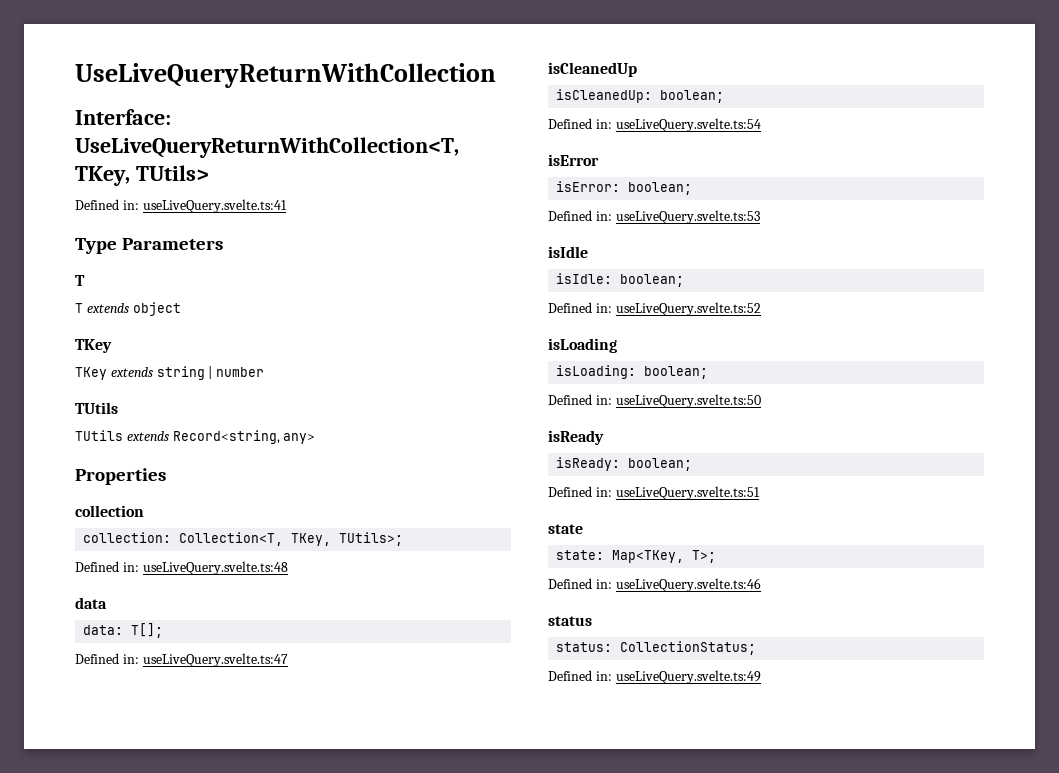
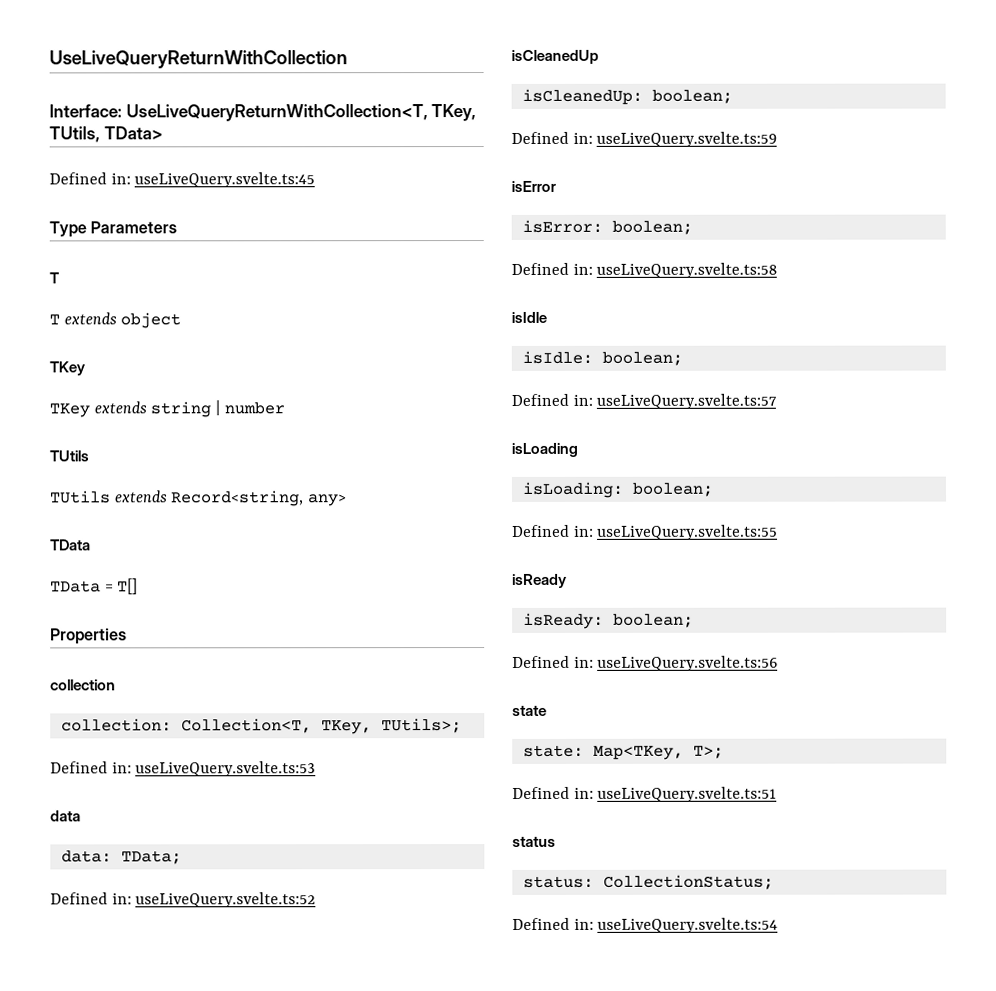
[135,165,209,181] [75,199,287,213] TUtils> // Defined in: useLiveQuery.svelte.ts:41 -> [49,126,163,143] [49,172,316,188] TUtils, TData> // Defined in: useLiveQuery.svelte.ts:45
(316, 438) none -> [50,539,91,551] [50,578,139,595] // TData // TData = T[]
[142,561,288,575] useLiveQuery.svelte.ts:48 -> [135,761,317,777] useLiveQuery.svelte.ts:53
[131,623,164,638] [75,653,288,667] T[]; // Defined in: useLiveQuery.svelte.ts:47 -> [120,850,182,865] [50,892,317,908] TData; // Defined in: useLiveQuery.svelte.ts:52
[615,118,761,132] useLiveQuery.svelte.ts:54 -> [596,131,778,147] useLiveQuery.svelte.ts:59
[615,210,760,224] useLiveQuery.svelte.ts:53 -> [596,262,778,278] useLiveQuery.svelte.ts:58
[615,302,761,316] useLiveQuery.svelte.ts:52 -> [596,393,778,409] useLiveQuery.svelte.ts:57
[615,394,761,408] useLiveQuery.svelte.ts:50 -> [597,524,779,540] useLiveQuery.svelte.ts:55
[615,486,760,500] useLiveQuery.svelte.ts:51 -> [597,655,779,671] useLiveQuery.svelte.ts:56
[615,578,761,592] useLiveQuery.svelte.ts:46 -> [597,786,778,802] useLiveQuery.svelte.ts:51
[615,670,761,684] useLiveQuery.svelte.ts:49 -> [597,917,779,933] useLiveQuery.svelte.ts:54

